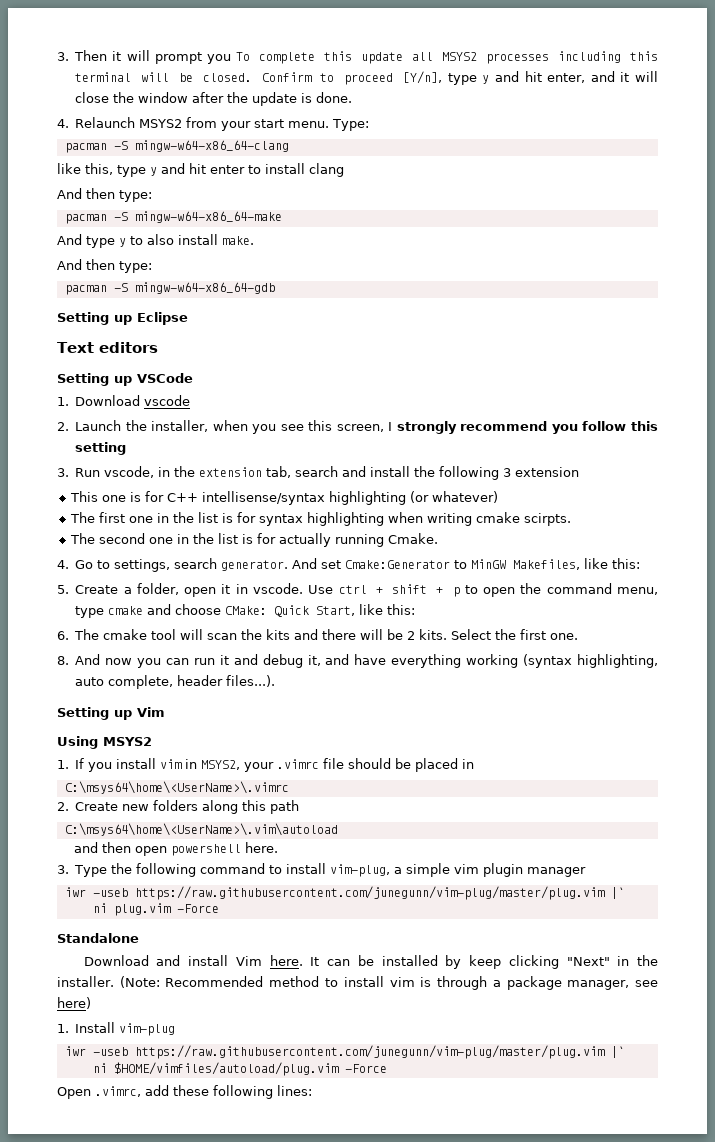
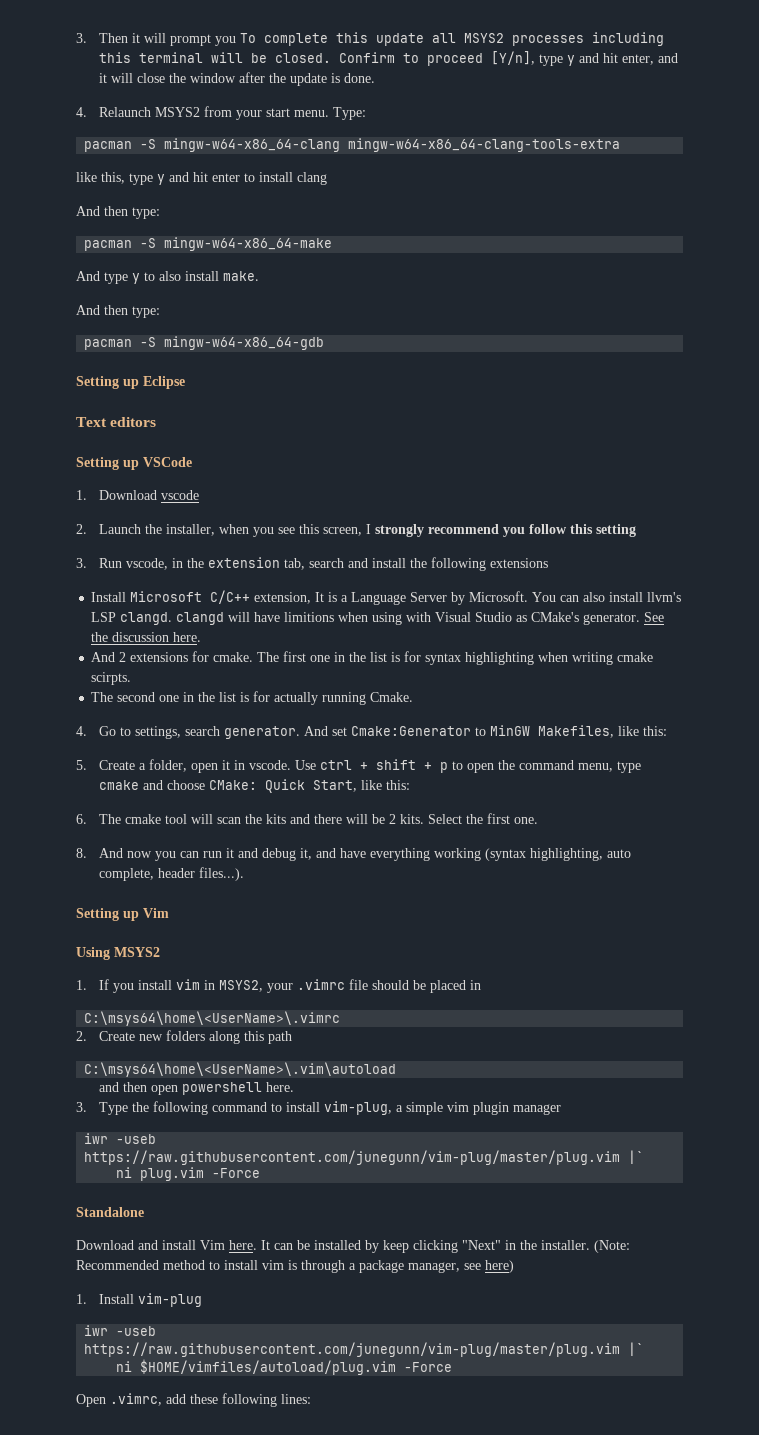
(289, 146) none -> [348,138,621,152] mingw-w64-x86_64-clang-tools-extra
[503,467,580,477] [69,491,498,505] 3 extension // This one is for C++ intellisense/syntax highlighting (or whatever) // -> [489,558,548,568] [91,590,682,605] [91,612,665,625] [91,632,202,642] [91,651,254,662] extensions // Install Microsoft C/C++ extension, It is a Language Server by Microsoft. You can also install llvm's LSP clangd. clangd will have limitions when using with Visual Studio as CMake's generator. See the discussion here. // And 2 extensions for cmake.

